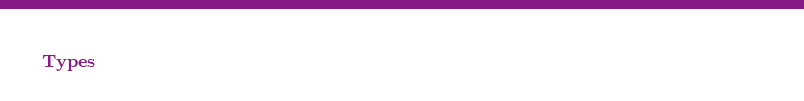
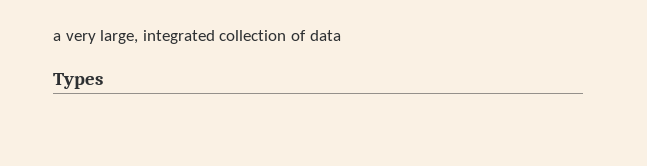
(42, 63) none -> [53,30,341,44] a very large, integrated collection of data //

